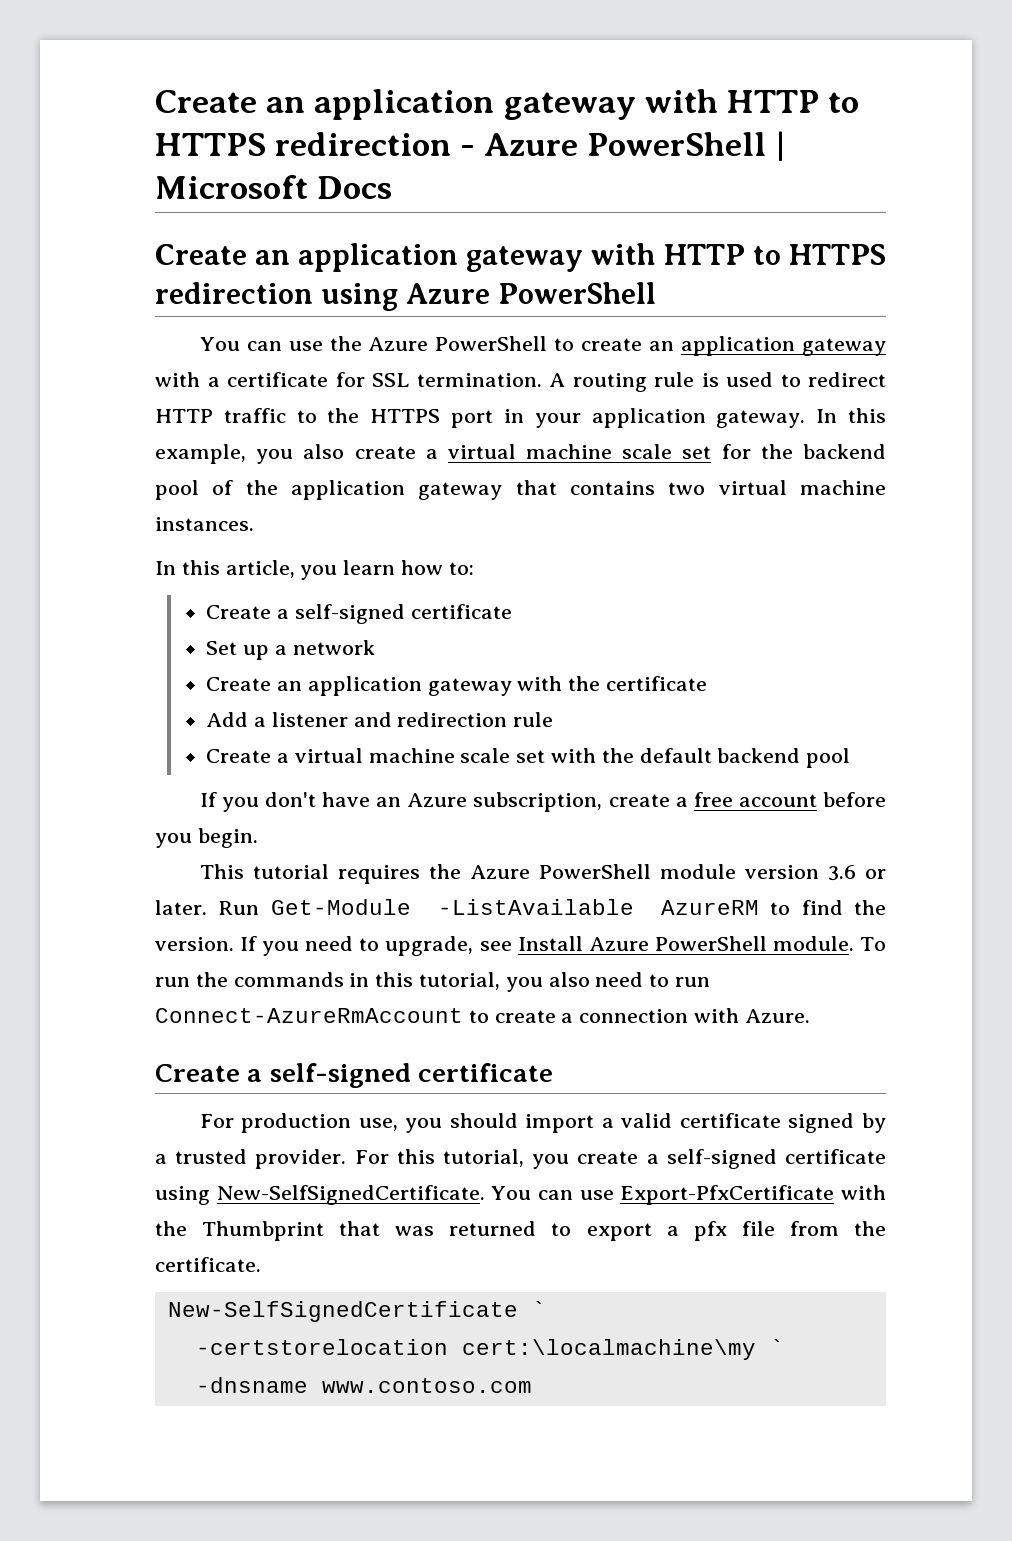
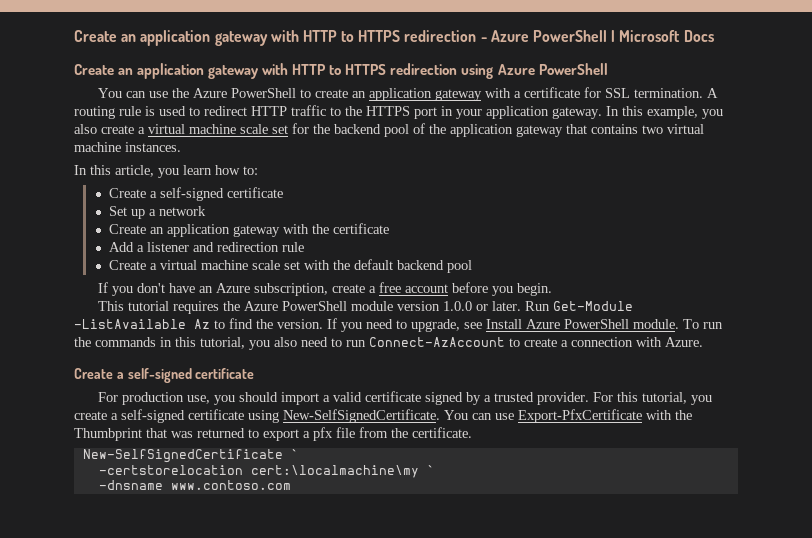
[827,865,856,881] 3.6 -> [442,301,472,311] 1.0.0
[661,900,760,915] AzureRM -> [194,319,210,329] Az
[155,1008,463,1023] Connect-AzureRmAccount -> [369,337,505,347] Connect-AzAccount

